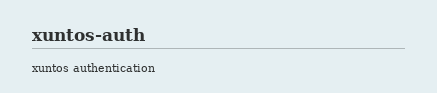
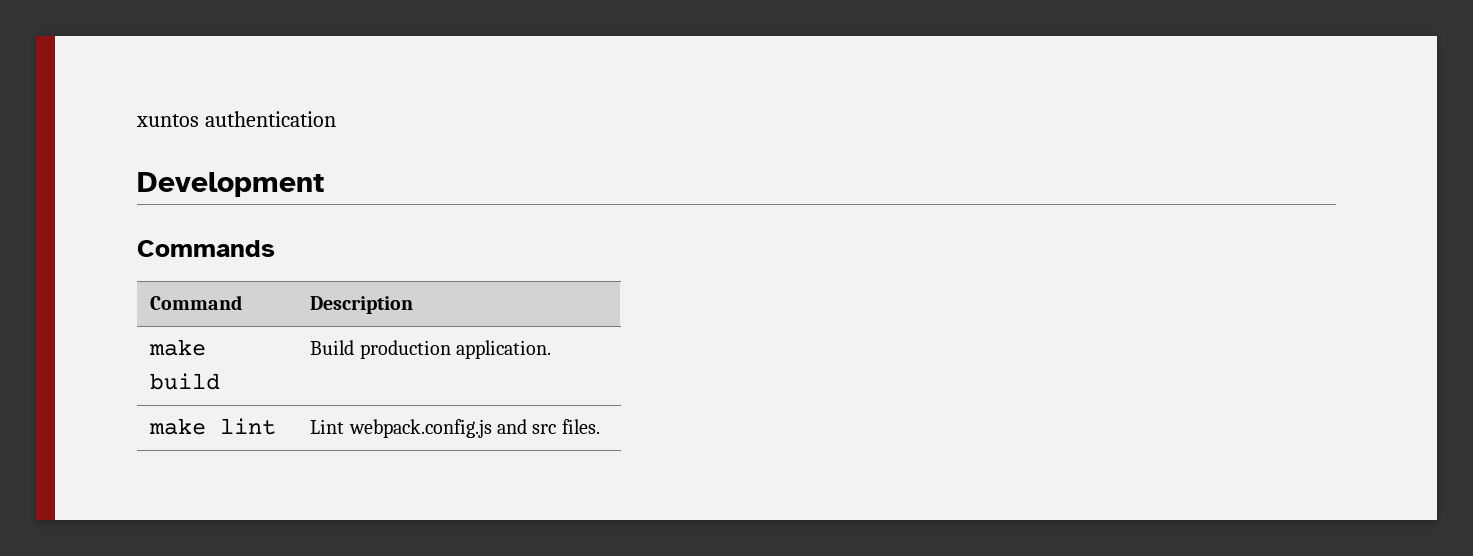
[32,28,145,41] xuntos-auth // -> (136, 120) none
(155, 67) none -> [137,172,324,197] [137,240,275,257] [150,295,243,310] [310,296,414,314] [149,339,207,356] [150,373,221,390] [310,340,552,359] [149,418,277,435] [310,419,600,438] // Development // Commands // Command | Description // make build | Build production application. // make lint | Lint webpack.config.js and src files.

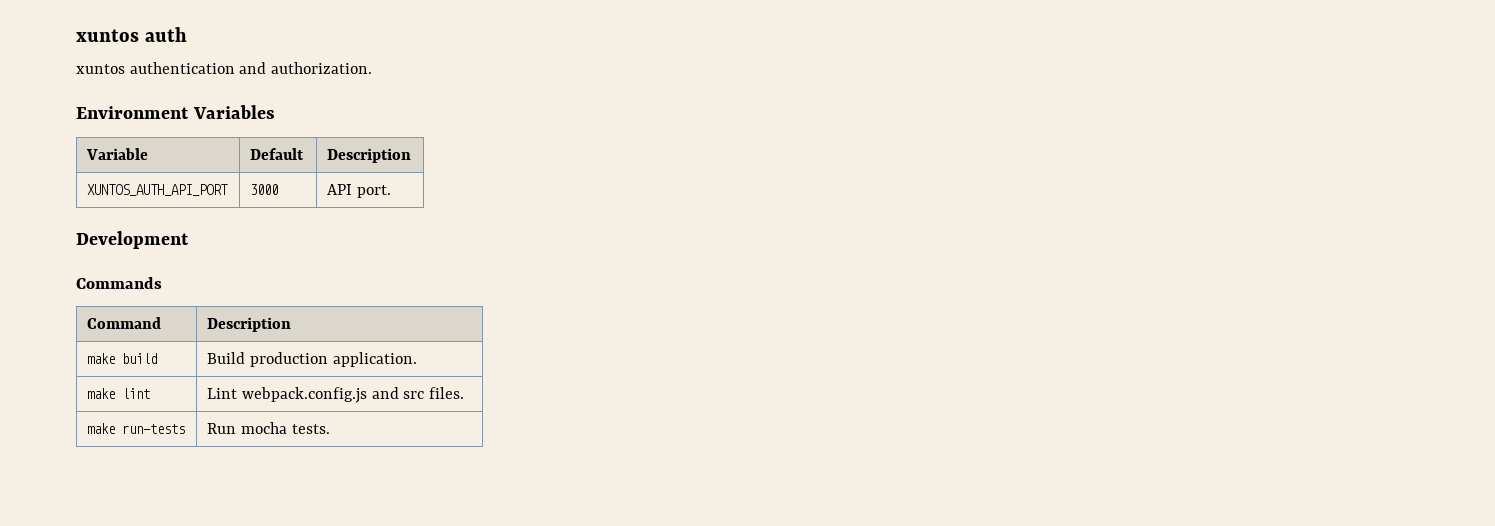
[136,114,199,127] xuntos -> [76,27,187,42] [76,64,125,74] xuntos auth // xuntos
(336, 119) none -> [239,62,373,74] [76,105,275,119] [86,148,149,160] [250,148,305,160] [327,148,412,163] [87,184,229,196] [250,184,279,195] [327,184,392,198] and authorization. // Environment Variables // Variable | Default | Description // XUNTOS_AUTH_API_PORT | 3000 | API port.
(600, 426) none -> [87,423,186,434] [207,422,330,434] // make run-tests | Run mocha tests.

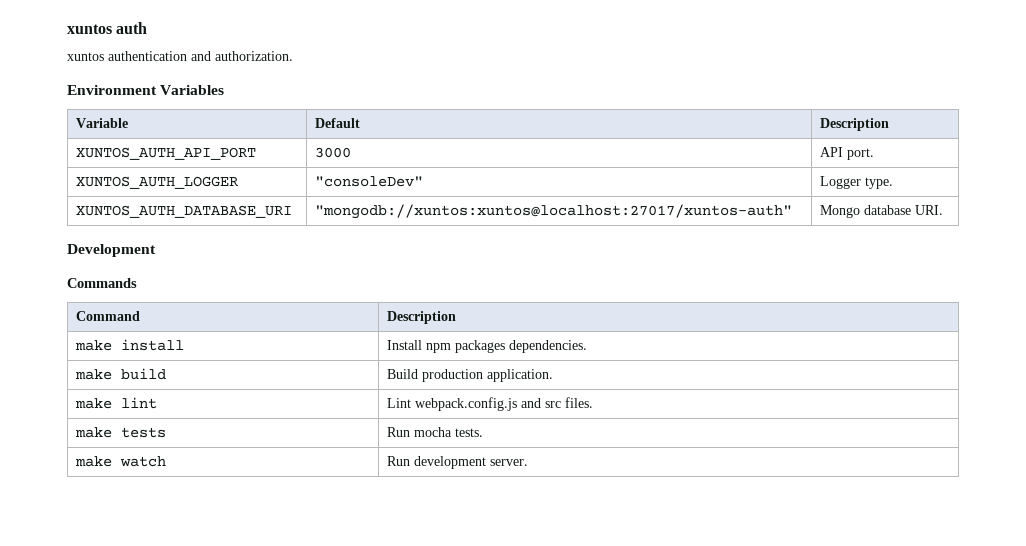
[76,231,189,249] [76,277,162,289] [87,317,162,329] [207,317,292,332] // Development // Commands // Command | Description -> [76,176,239,189] [315,176,424,187] [820,176,894,189] [76,205,293,218] [315,204,793,219] [820,205,944,218] [67,244,156,257] [67,278,137,288] [76,311,141,321] [387,311,457,324] [75,339,185,351] [387,340,588,353] // XUNTOS_AUTH_LOGGER | "consoleDev" | Logger type. // XUNTOS_AUTH_DATABASE_URI | "mongodb://xuntos:xuntos@localhost:27017/xuntos-auth" | Mongo database URI. // Development // Commands // Command | Description // make install | Install npm packages dependencies.
[122,424,186,434] run-tests -> [121,427,167,438] tests
(330, 429) none -> [75,456,167,467] [387,456,529,469] // make watch | Run development server.

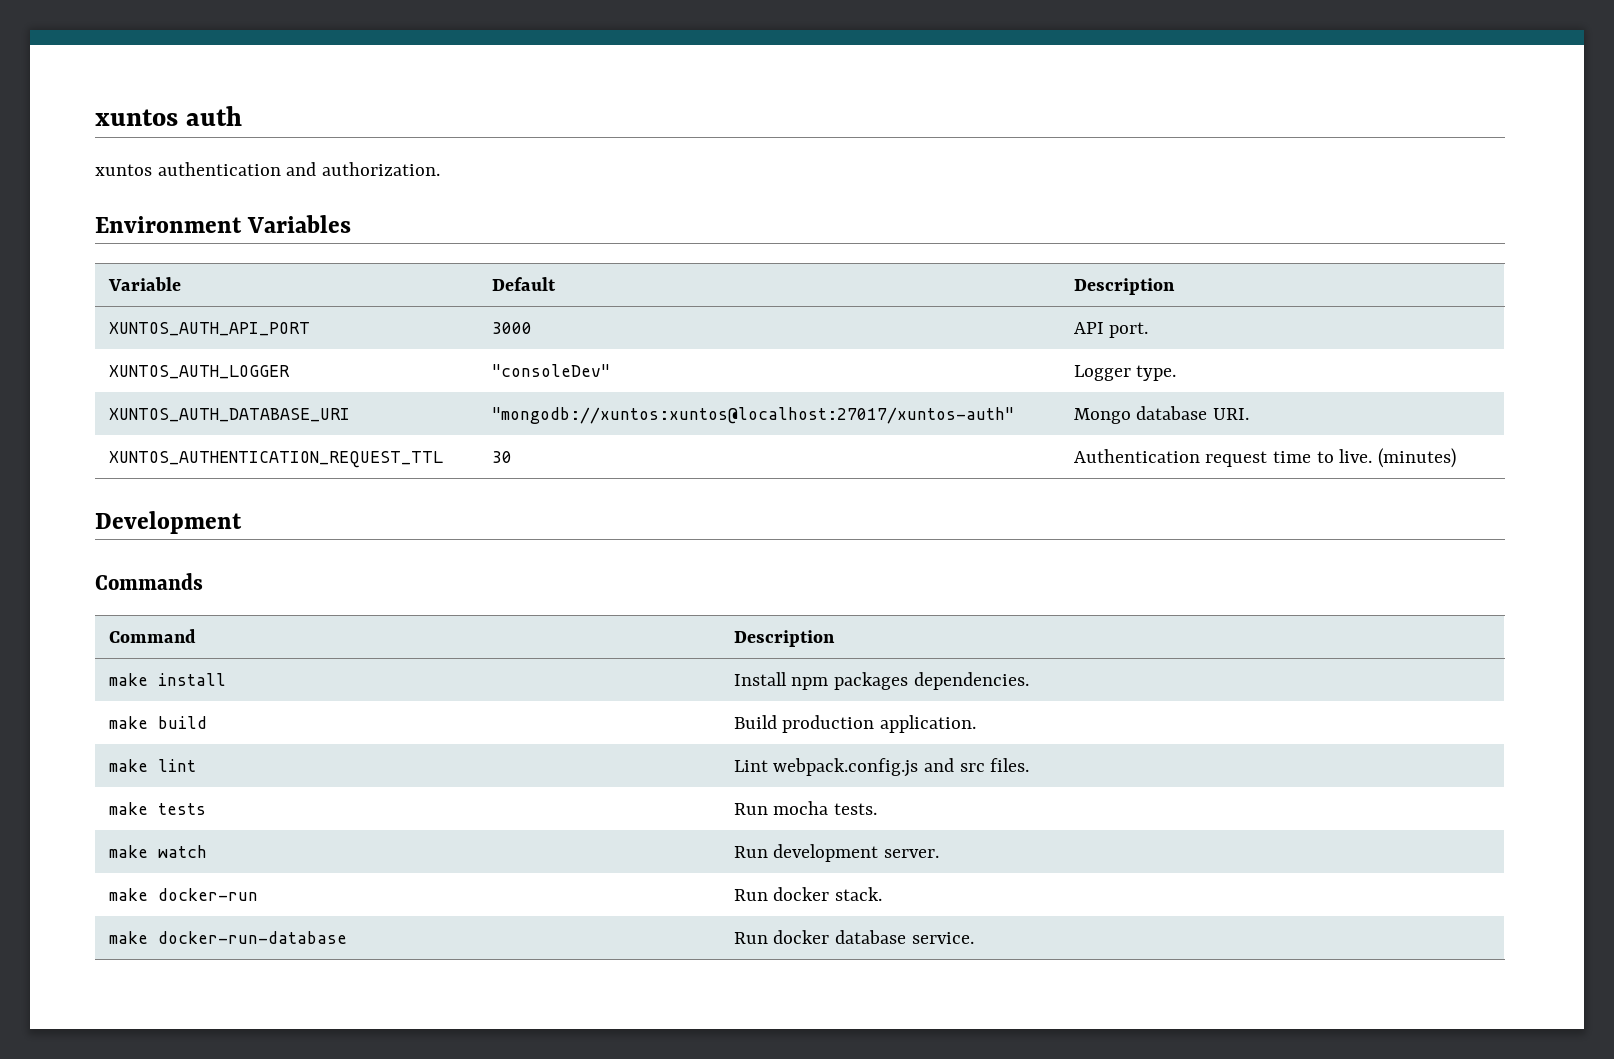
(944, 210) none -> [108,451,443,468] [491,451,512,463] [1073,448,1456,468] // XUNTOS_AUTHENTICATION_REQUEST_TTL | 30 | Authentication request time to live. (minutes)
(529, 462) none -> [108,888,258,901] [733,887,882,901] [108,931,347,944] [733,930,974,944] // make docker-run | Run docker stack. // make docker-run-database | Run docker database service.

